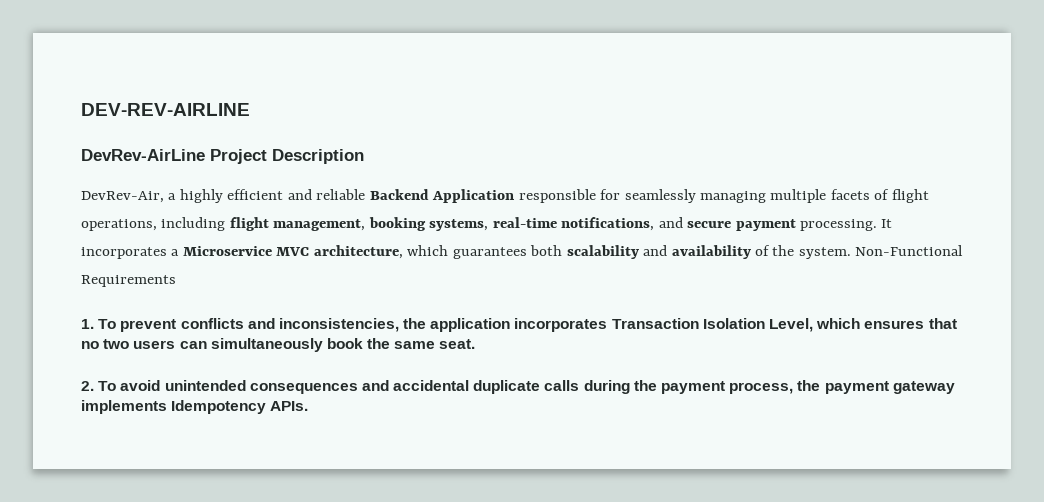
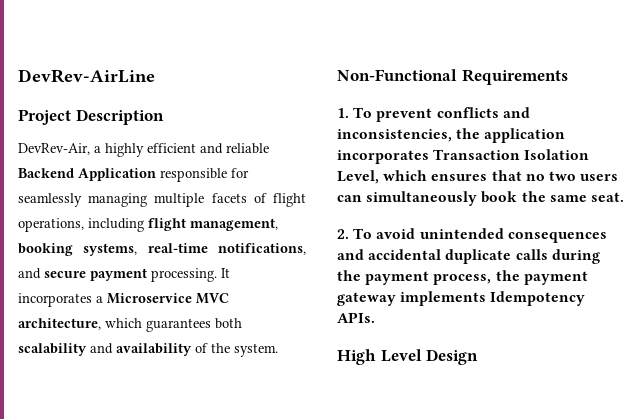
[81,103,250,116] [81,149,205,161] DEV-REV-AIRLINE // DevRev-AirLine -> [18,69,155,83] DevRev-AirLine //
(851, 253) none -> (278, 350) //
(309, 406) none -> [337,349,479,365] // High Level Design

